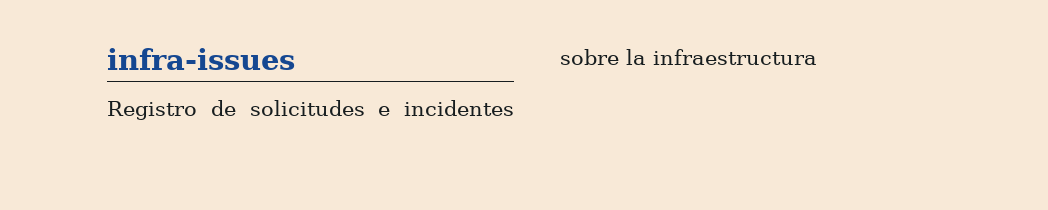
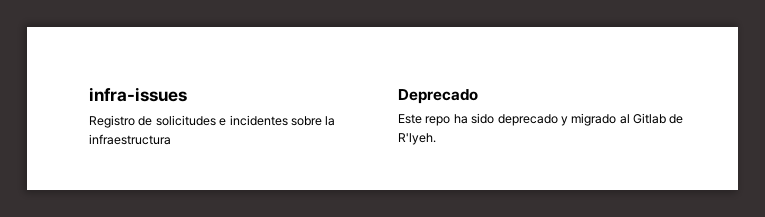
(817, 57) none -> [398,89,478,104] [398,113,684,126] [398,133,436,145] // Deprecado // Este repo ha sido deprecado y migrado al Gitlab de R'lyeh.

